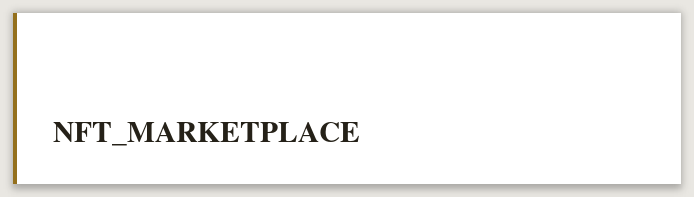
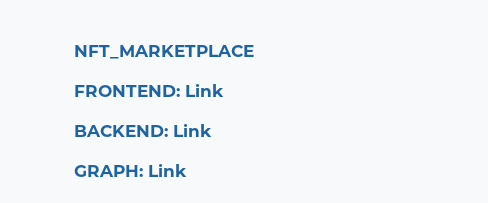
(360, 134) none -> [74,84,224,97] [74,124,212,137] [74,164,187,177] // FRONTEND: Link // BACKEND: Link // GRAPH: Link

